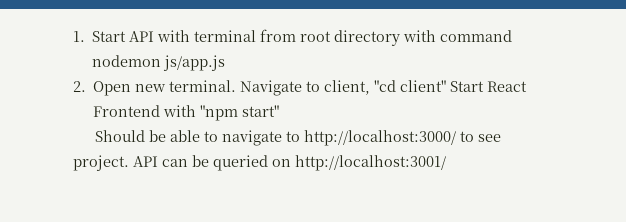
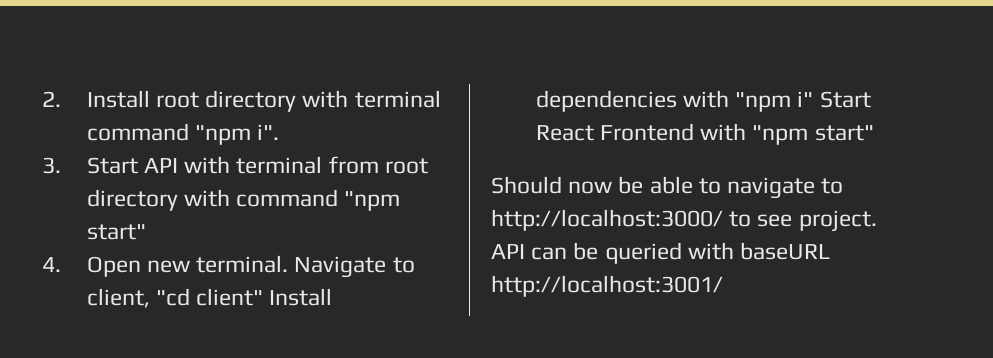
[73,31,85,42] 1. -> [42,90,441,112] [86,123,280,145] [42,157,61,174] 2. Install root directory with terminal command "npm i". // 3.
[92,55,226,71] [73,81,86,92] nodemon js/app.js // 2. -> [344,191,401,211] [86,224,146,240] [42,257,61,272] "npm start" // 4.
(447, 86) none -> [269,288,333,306] [535,90,814,112] Install dependencies with "npm i"
(145, 136) none -> [568,181,613,194] now
[272,159,291,167] on -> [687,242,831,260] with baseURL

